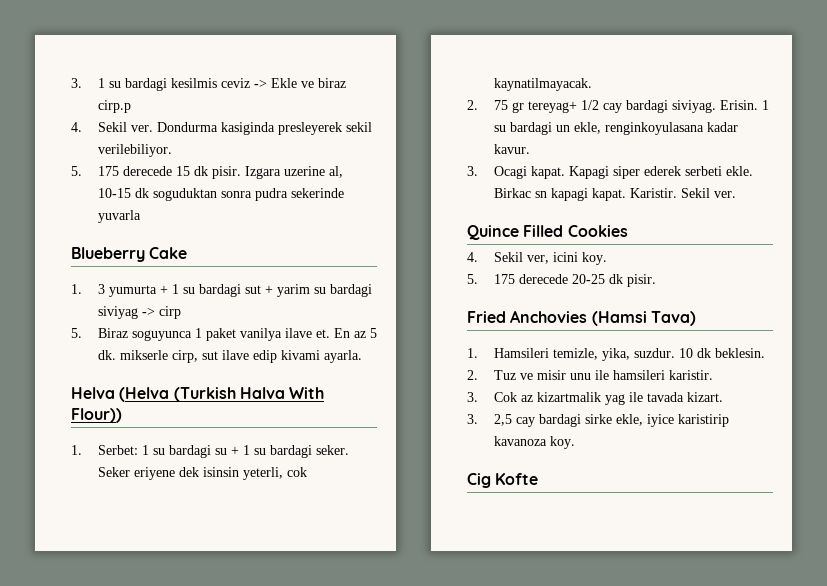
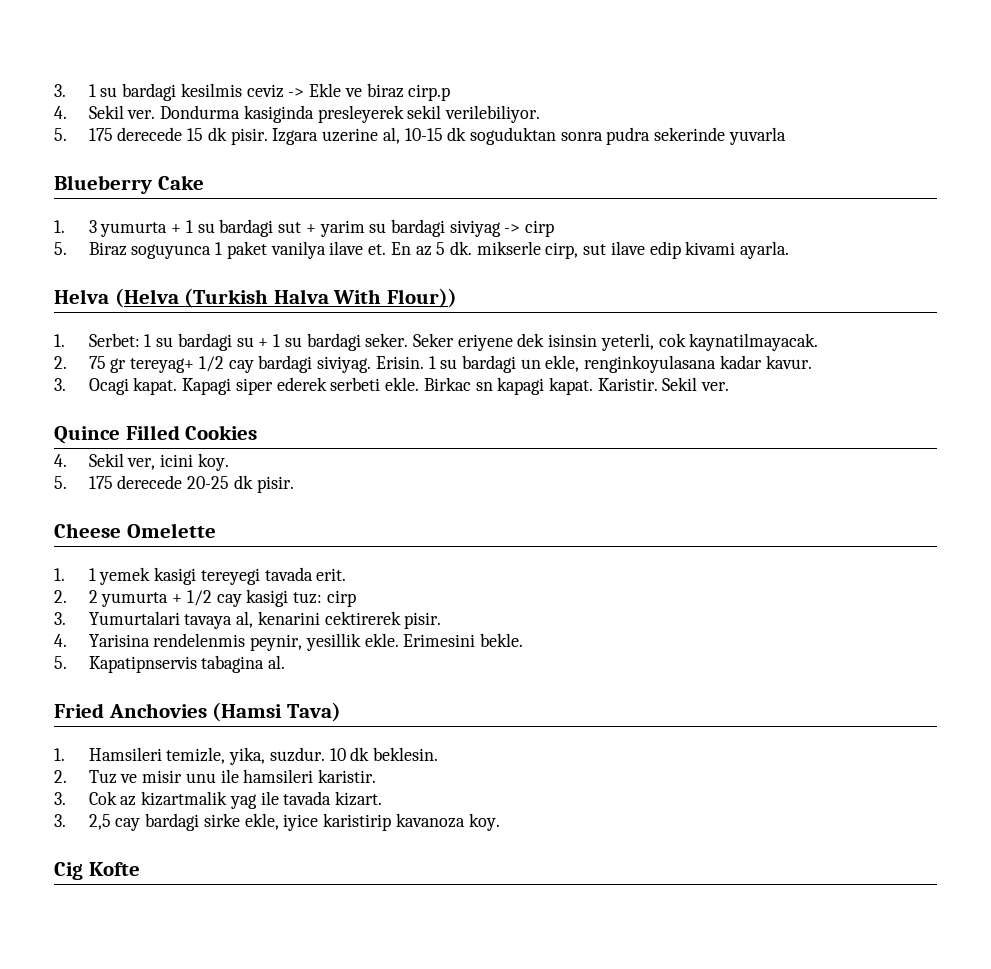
(656, 280) none -> [54,523,216,538] [54,567,347,585] [54,589,356,607] [54,611,442,629] [54,633,524,651] [54,655,286,673] // Cheese Omelette // 1. 1 yemek kasigi tereyegi tavada erit. // 2. 2 yumurta + 1/2 cay kasigi tuz: cirp // 3. Yumurtalari tavaya al, kenarini cektirerek pisir. // 4. Yarisina rendelenmis peynir, yesillik ekle. Erimesini bekle. // 5. Kapatipnservis tabagina al.

